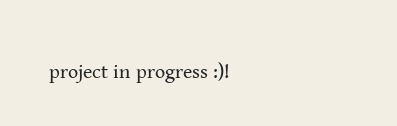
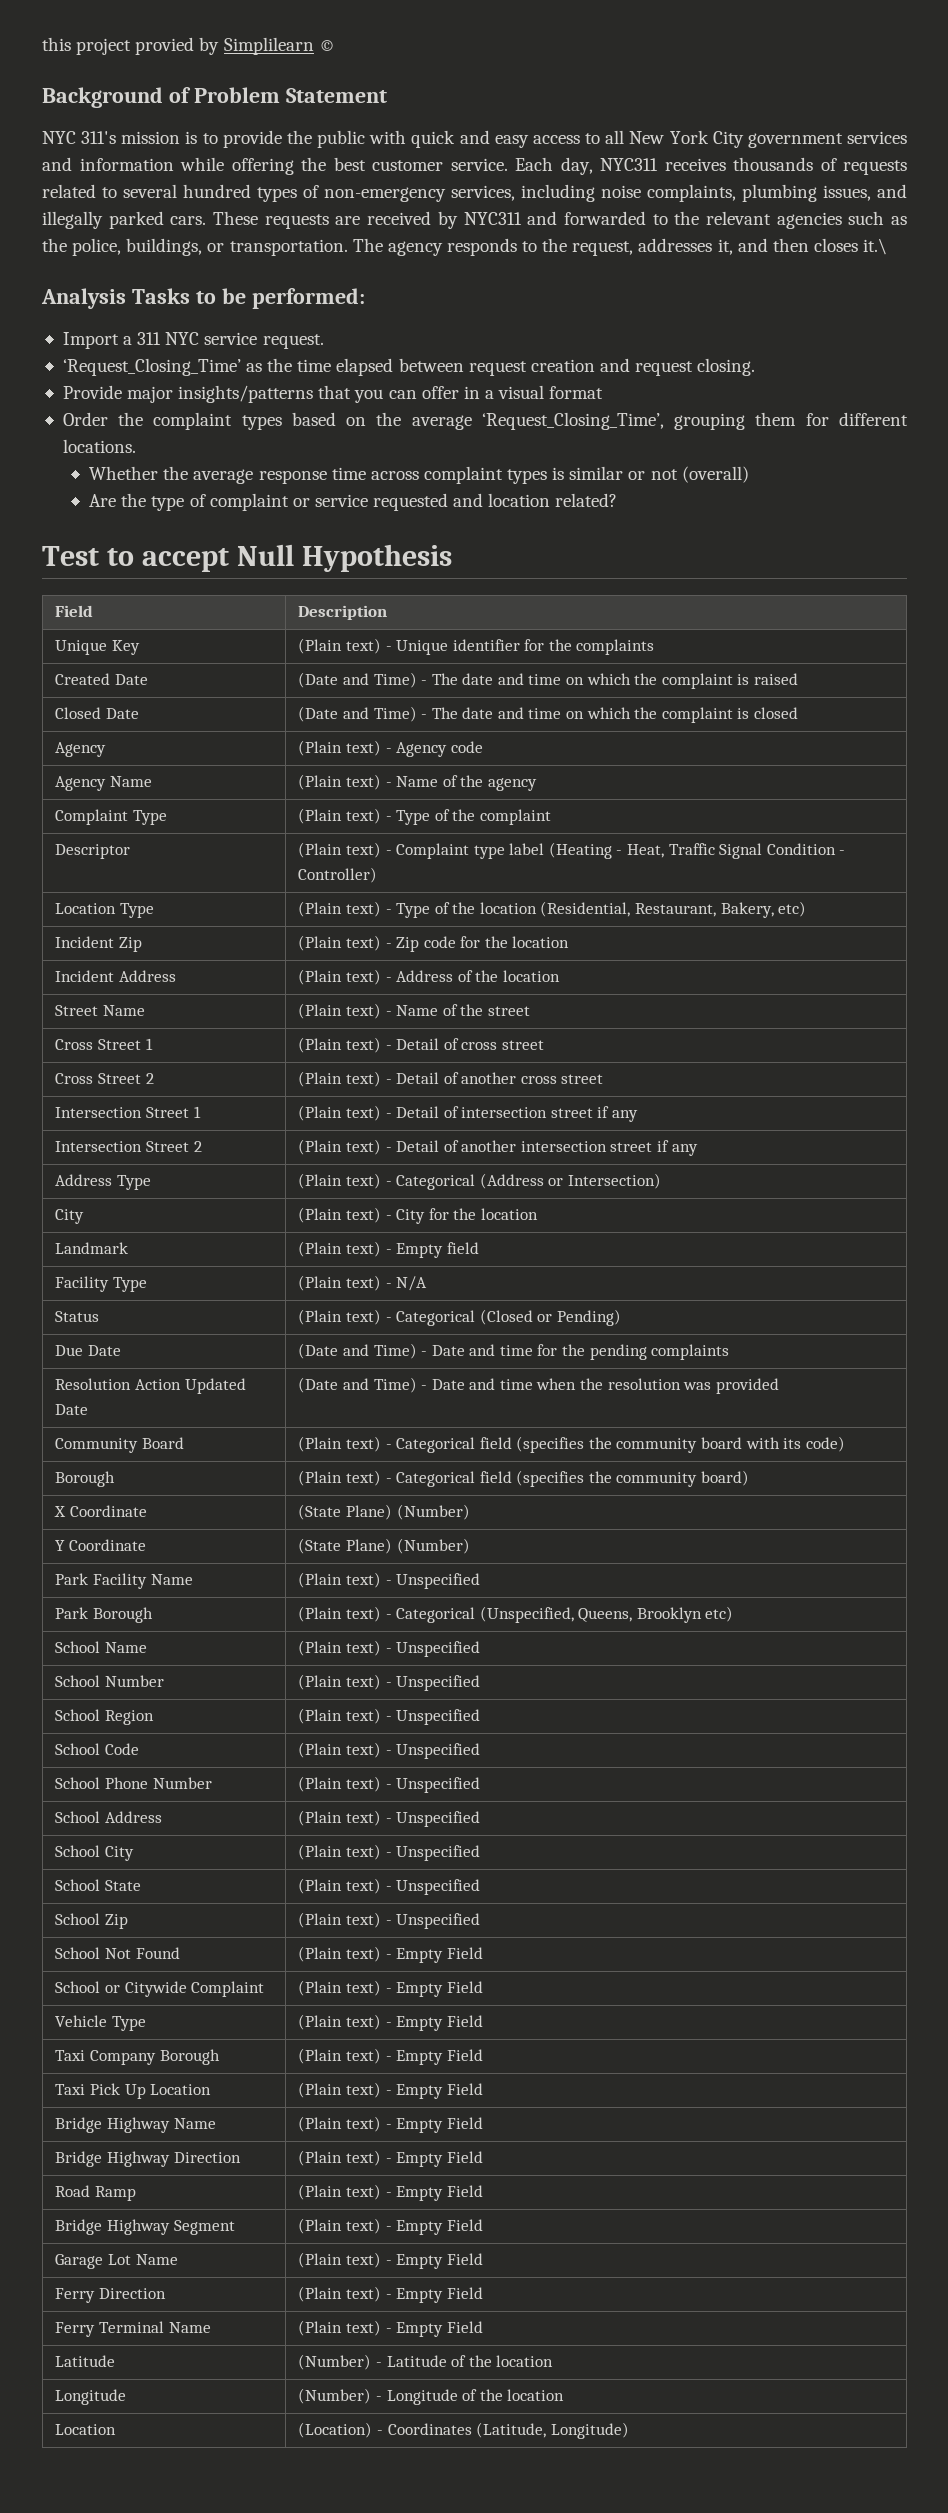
[49,62,230,83] project in progress :)! -> [42,37,335,55] [42,87,387,108] [42,130,907,148] [42,157,907,175] [42,184,907,202] [42,211,907,229] [42,238,888,256] [41,288,365,309] [62,332,324,349] [62,358,756,376] [62,385,604,403] [62,412,908,430] [62,439,136,453] [89,466,749,484] [89,493,618,511] [42,544,452,572] [55,605,94,617] [298,605,388,620] [55,640,140,655] [298,638,655,655] [55,673,148,685] [298,672,799,689] [55,707,139,719] [298,706,799,723] [55,742,107,757] [298,740,483,757] [55,776,152,791] [298,774,537,791] [55,809,167,825] [298,808,551,825] [55,844,131,859] [298,842,846,859] [298,867,378,883] [55,903,154,918] [298,901,807,918] [55,936,142,952] [298,935,570,952] [55,970,176,982] [298,969,560,985] [55,1005,145,1016] [298,1003,530,1019] [55,1038,153,1050] [298,1037,544,1053] [55,1073,154,1084] [298,1071,604,1087] [55,1106,201,1118] [298,1105,639,1122] [55,1141,202,1152] [298,1139,698,1156] [55,1174,151,1190] [298,1173,661,1190] [55,1209,85,1224] [298,1207,538,1224] [55,1242,129,1254] [298,1241,479,1258] [55,1276,147,1292] [298,1275,428,1291] [55,1311,100,1322] [298,1309,621,1326] [55,1345,121,1356] [298,1343,730,1360] [55,1378,246,1394] [55,1404,89,1415] [298,1377,779,1394] [55,1437,184,1453] [298,1436,845,1453] [55,1471,116,1487] [298,1470,750,1487] [54,1505,147,1517] [298,1504,470,1520] [55,1539,146,1551] [298,1538,470,1554] [55,1573,193,1589] [298,1572,481,1589] [55,1607,153,1623] [298,1606,734,1623] [55,1641,147,1653] [298,1640,481,1657] [55,1675,164,1687] [298,1674,481,1691] [55,1709,154,1725] [298,1708,481,1725] [55,1743,139,1755] [298,1742,481,1759] [55,1777,212,1789] [298,1776,481,1793] [55,1811,162,1823] [298,1810,481,1827] [55,1845,134,1861] [298,1844,481,1861] [55,1879,141,1891] [298,1878,481,1895] [55,1913,128,1929] [298,1912,481,1929] [55,1947,180,1959] [298,1946,483,1963] [55,1981,265,1997] [298,1980,483,1997] [55,2015,146,2031] [298,2014,483,2031] [55,2049,220,2065] [298,2048,483,2065] [55,2083,212,2099] [298,2082,483,2099] [55,2117,216,2133] [298,2116,483,2133] [55,2151,241,2167] [298,2150,483,2167] [55,2185,136,2201] [298,2184,483,2201] [55,2219,235,2235] [298,2218,483,2235] [55,2254,178,2269] [298,2252,483,2269] [55,2288,166,2303] [298,2286,483,2303] [55,2321,211,2337] [298,2320,483,2337] [55,2355,116,2367] [298,2354,554,2370] [55,2389,127,2405] [298,2388,565,2405] [55,2424,117,2435] [298,2422,629,2439] this project provied by Simplilearn © // Background of Problem Statement // NYC 311's mission is to provide the public with quick and easy access to all New York City government services and information while offering the best customer service. Each day, NYC311 receives thousands of requests related to several hundred types of non-emergency services, including noise complaints, plumbing issues, and illegally parked cars. These requests are received by NYC311 and forwarded to the relevant agencies such as the police, buildings, or transportation. The agency responds to the request, addresses it, and then closes it.\ // Analysis Tasks to be performed: // Import a 311 NYC service request. // ‘Request_Closing_Time’ as the time elapsed between request creation and request closing. // Provide major insights/patterns that you can offer in a visual format // Order the complaint types based on the average ‘Request_Closing_Time’, grouping them for different locations. // Whether the average response time across complaint types is similar or not (overall) // Are the type of complaint or service requested and location related? // Test to accept Null Hypothesis // Field | Description // Unique Key | (Plain text) - Unique identifier for the complaints // Created Date | (Date and Time) - The date and time on which the complaint is raised // Closed Date | (Date and Time) - The date and time on which the complaint is closed // Agency | (Plain text) - Agency code // Agency Name | (Plain text) - Name of the agency // Complaint Type | (Plain text) - Type of the complaint // Descriptor | (Plain text) - Complaint type label (Heating - Heat, Traffic Signal Condition - Controller) // Location Type | (Plain text) - Type of the location (Residential, Restaurant, Bakery, etc) // Incident Zip | (Plain text) - Zip code for the location // Incident Address | (Plain text) - Address of the location // Street Name | (Plain text) - Name of the street // Cross Street 1 | (Plain text) - Detail of cross street // Cross Street 2 | (Plain text) - Detail of another cross street // Intersection Street 1 | (Plain text) - Detail of intersection street if any // Intersection Street 2 | (Plain text) - Detail of another intersection street if any // Address Type | (Plain text) - Categorical (Address or Intersection) // City | (Plain text) - City for the location // Landmark | (Plain text) - Empty field // Facility Type | (Plain text) - N/A // Status | (Plain text) - Categorical (Closed or Pending) // Due Date | (Date and Time) - Date and time for the pending complaints // Resolution Action Updated Date | (Date and Time) - Date and time when the resolution was provided // Community Board | (Plain text) - Categorical field (specifies the community board with its code) // Borough | (Plain text) - Categorical field (specifies the community board) // X Coordinate | (State Plane) (Number) // Y Coordinate | (State Plane) (Number) // Park Facility Name | (Plain text) - Unspecified // Park Borough | (Plain text) - Categorical (Unspecified, Queens, Brooklyn etc) // School Name | (Plain text) - Unspecified // School Number | (Plain text) - Unspecified // School Region | (Plain text) - Unspecified // School Code | (Plain text) - Unspecified // School Phone Number | (Plain text) - Unspecified // School Address | (Plain text) - Unspecified // School City | (Plain text) - Unspecified // School State | (Plain text) - Unspecified // School Zip | (Plain text) - Unspecified // School Not Found | (Plain text) - Empty Field // School or Citywide Complaint | (Plain text) - Empty Field // Vehicle Type | (Plain text) - Empty Field // Taxi Company Borough | (Plain text) - Empty Field // Taxi Pick Up Location | (Plain text) - Empty Field // Bridge Highway Name | (Plain text) - Empty Field // Bridge Highway Direction | (Plain text) - Empty Field // Road Ramp | (Plain text) - Empty Field // Bridge Highway Segment | (Plain text) - Empty Field // Garage Lot Name | (Plain text) - Empty Field // Ferry Direction | (Plain text) - Empty Field // Ferry Terminal Name | (Plain text) - Empty Field // Latitude | (Number) - Latitude of the location // Longitude | (Number) - Longitude of the location // Location | (Location) - Coordinates (Latitude, Longitude)

